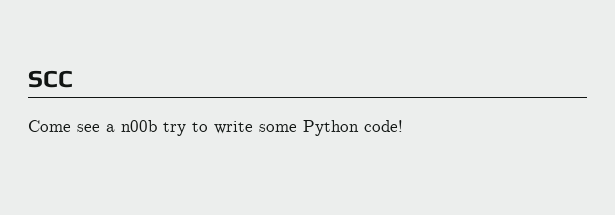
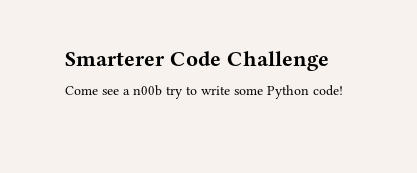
[28,70,73,88] SCC -> [65,51,329,71] Smarterer Code Challenge

